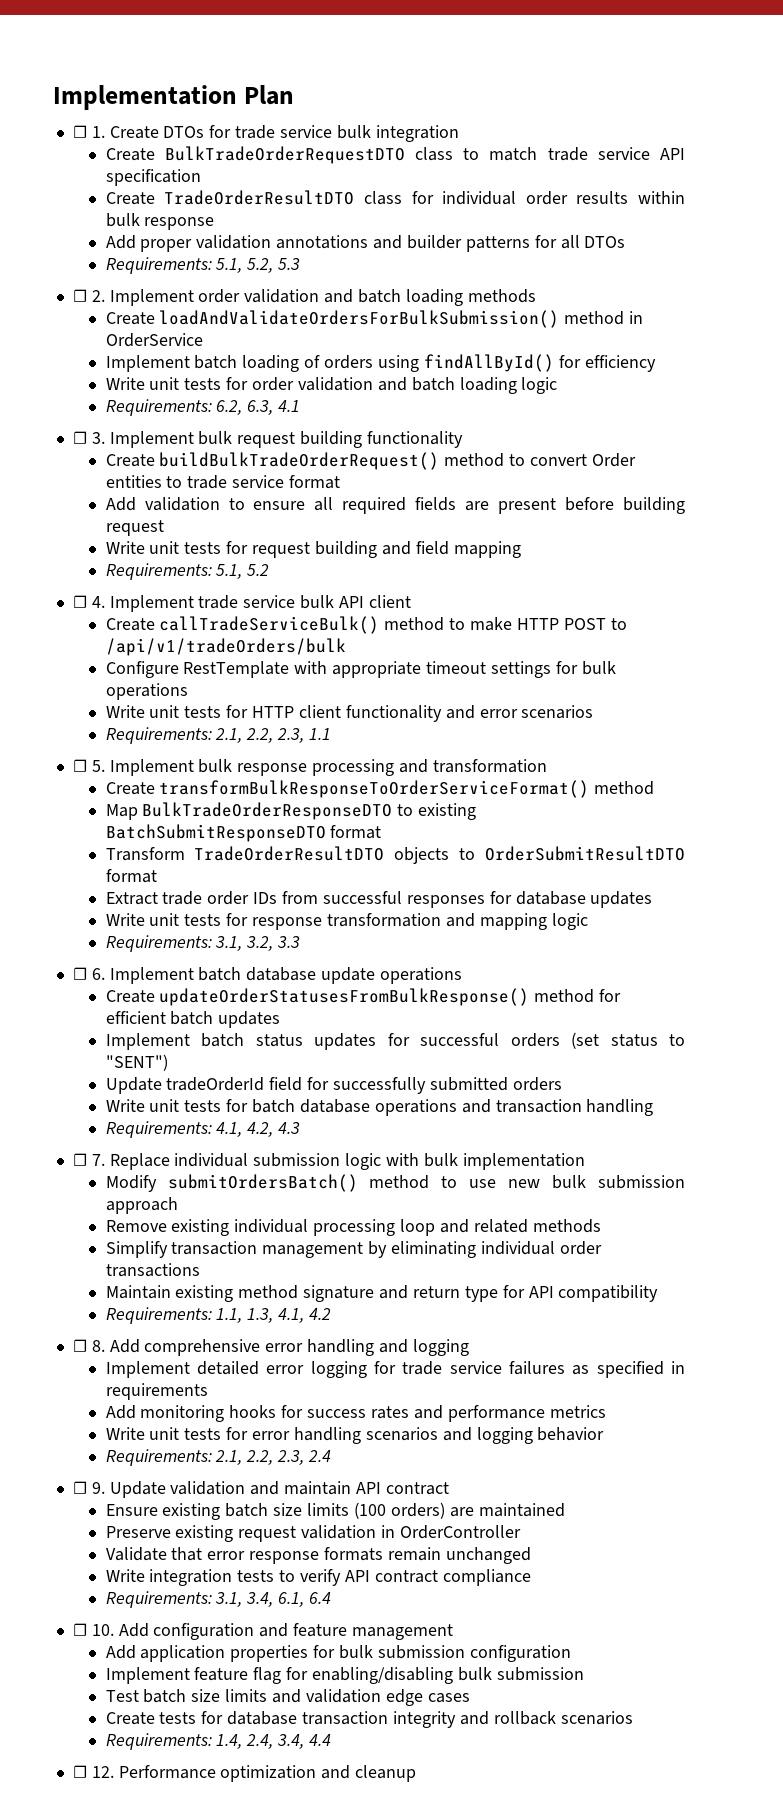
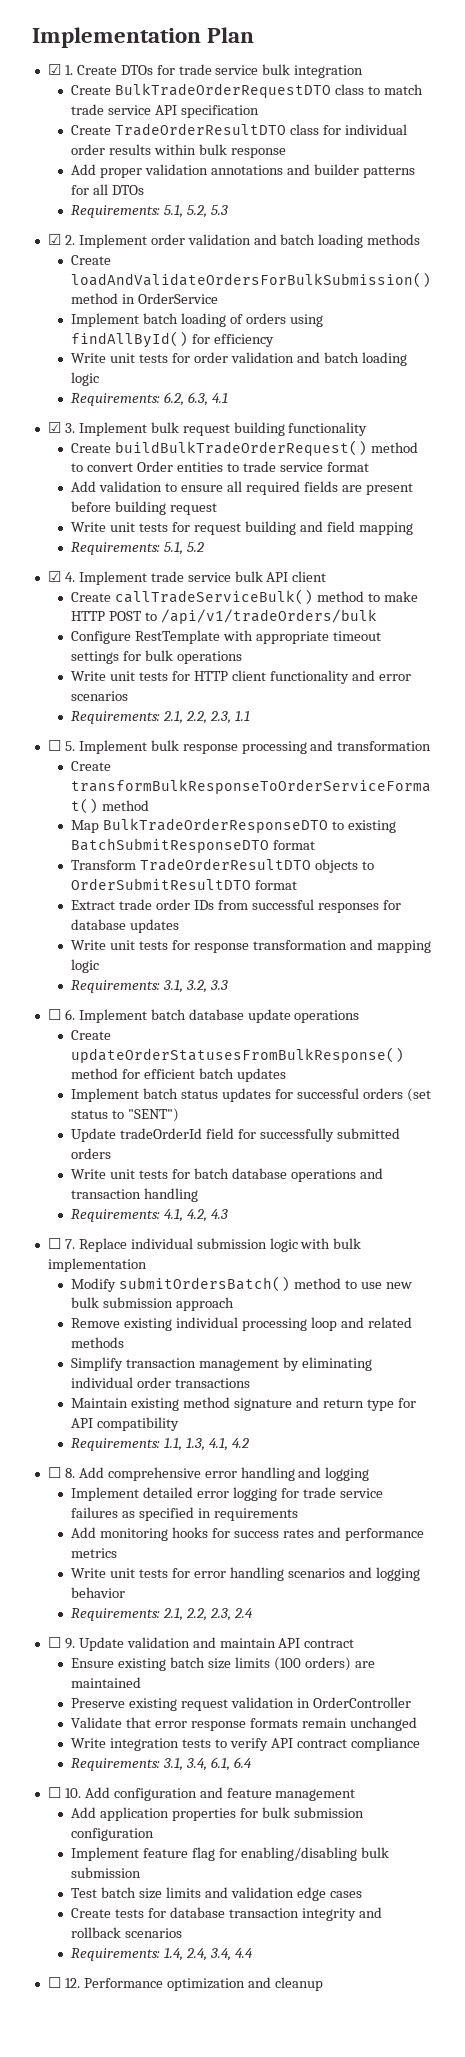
[72,125,87,138] ☐ -> [47,64,61,75] ☑
[72,289,87,302] ☐ -> [47,234,61,245] ☑
[72,431,87,444] ☐ -> [47,422,61,433] ☑
[72,595,87,608] ☐ -> [47,571,61,582] ☑

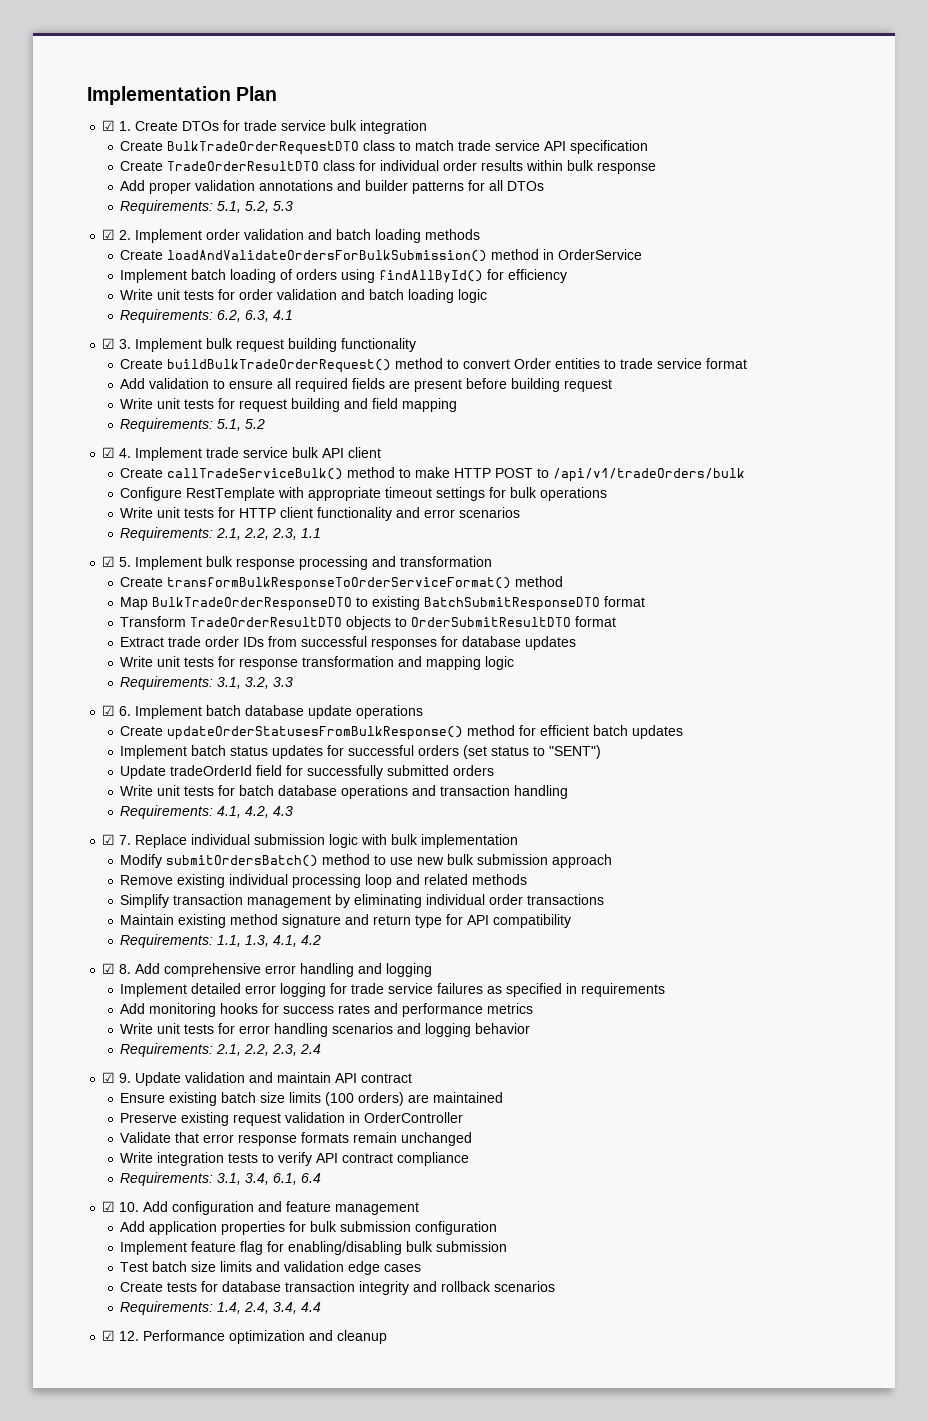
[47,740,61,751] ☐ -> [102,556,116,567] ☑
[47,1009,61,1020] ☐ -> [102,705,116,716] ☑
[47,1238,61,1249] ☐ -> [102,834,116,845] ☑
[47,1467,61,1478] ☐ -> [102,963,116,974] ☑
[47,1637,61,1648] ☐ -> [102,1072,116,1083] ☑
[47,1787,61,1798] ☐ -> [102,1201,116,1212] ☑
[47,1977,61,1988] ☐ -> [102,1330,116,1341] ☑

